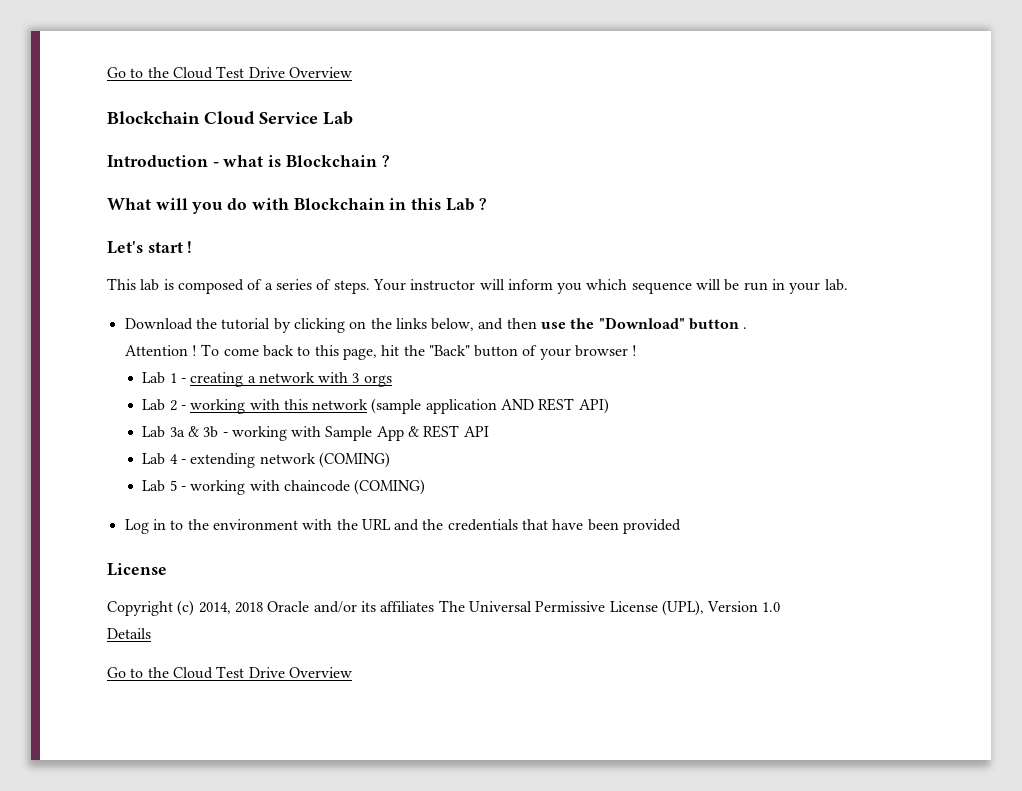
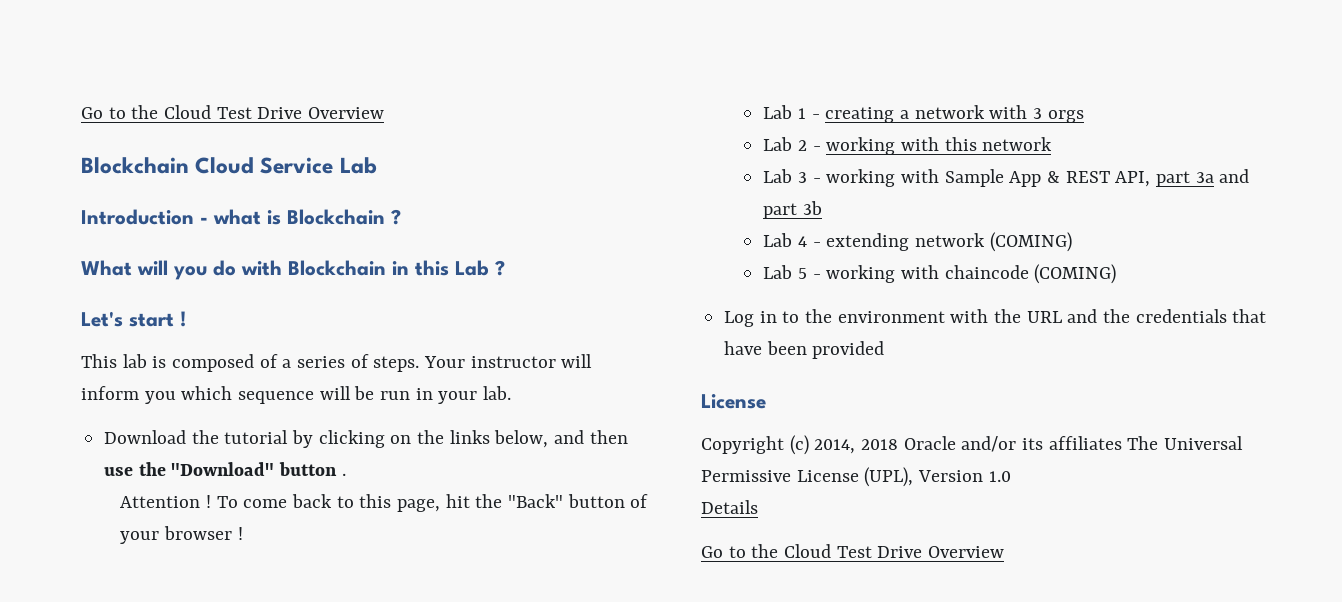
[371,398,609,414] [142,426,219,438] (sample application AND REST API) // Lab 3a & 3b -> [763,169,807,183] // Lab 3
[463,426,489,437] API -> [1115,169,1250,187] [763,201,822,219] API, part 3a and part 3b

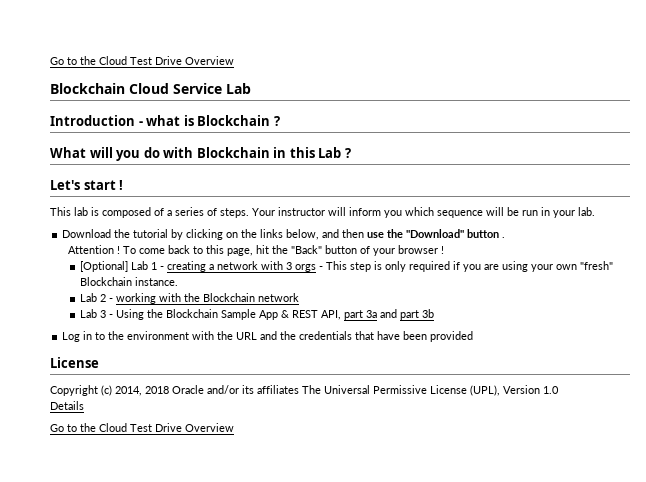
(243, 533) none -> [80,261,129,272] [Optional]
(1084, 116) none -> [319,261,614,272] [80,277,179,286] - This step is only required if you are using your own "fresh" Blockchain instance.
[944,137,977,151] this -> [184,293,256,302] the Blockchain
[826,169,939,187] working with -> [116,309,219,320] Using the Blockchain
[763,232,1072,252] [763,264,1117,284] // Lab 4 - extending network (COMING) // Lab 5 - working with chaincode (COMING) -> (435, 313) none

